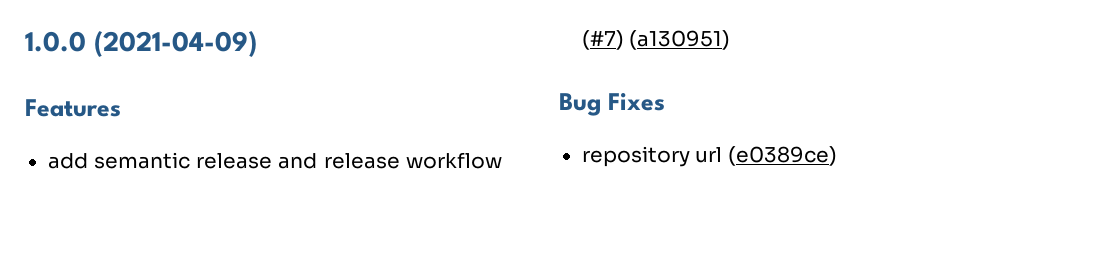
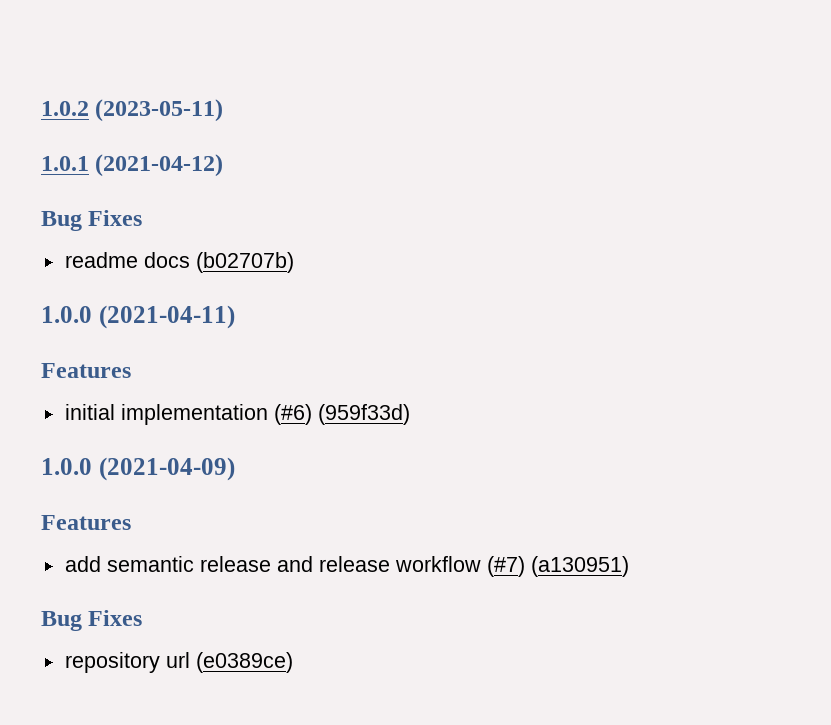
(25, 41) none -> [41,99,224,122] [41,154,224,177] [41,210,143,231] [64,252,294,273] [41,305,235,329] [41,363,131,378] [64,404,410,425] 1.0.2 (2023-05-11) // 1.0.1 (2021-04-12) // Bug Fixes // readme docs (b02707b) // 1.0.0 (2021-04-11) // Features // initial implementation (#6) (959f33d) //

